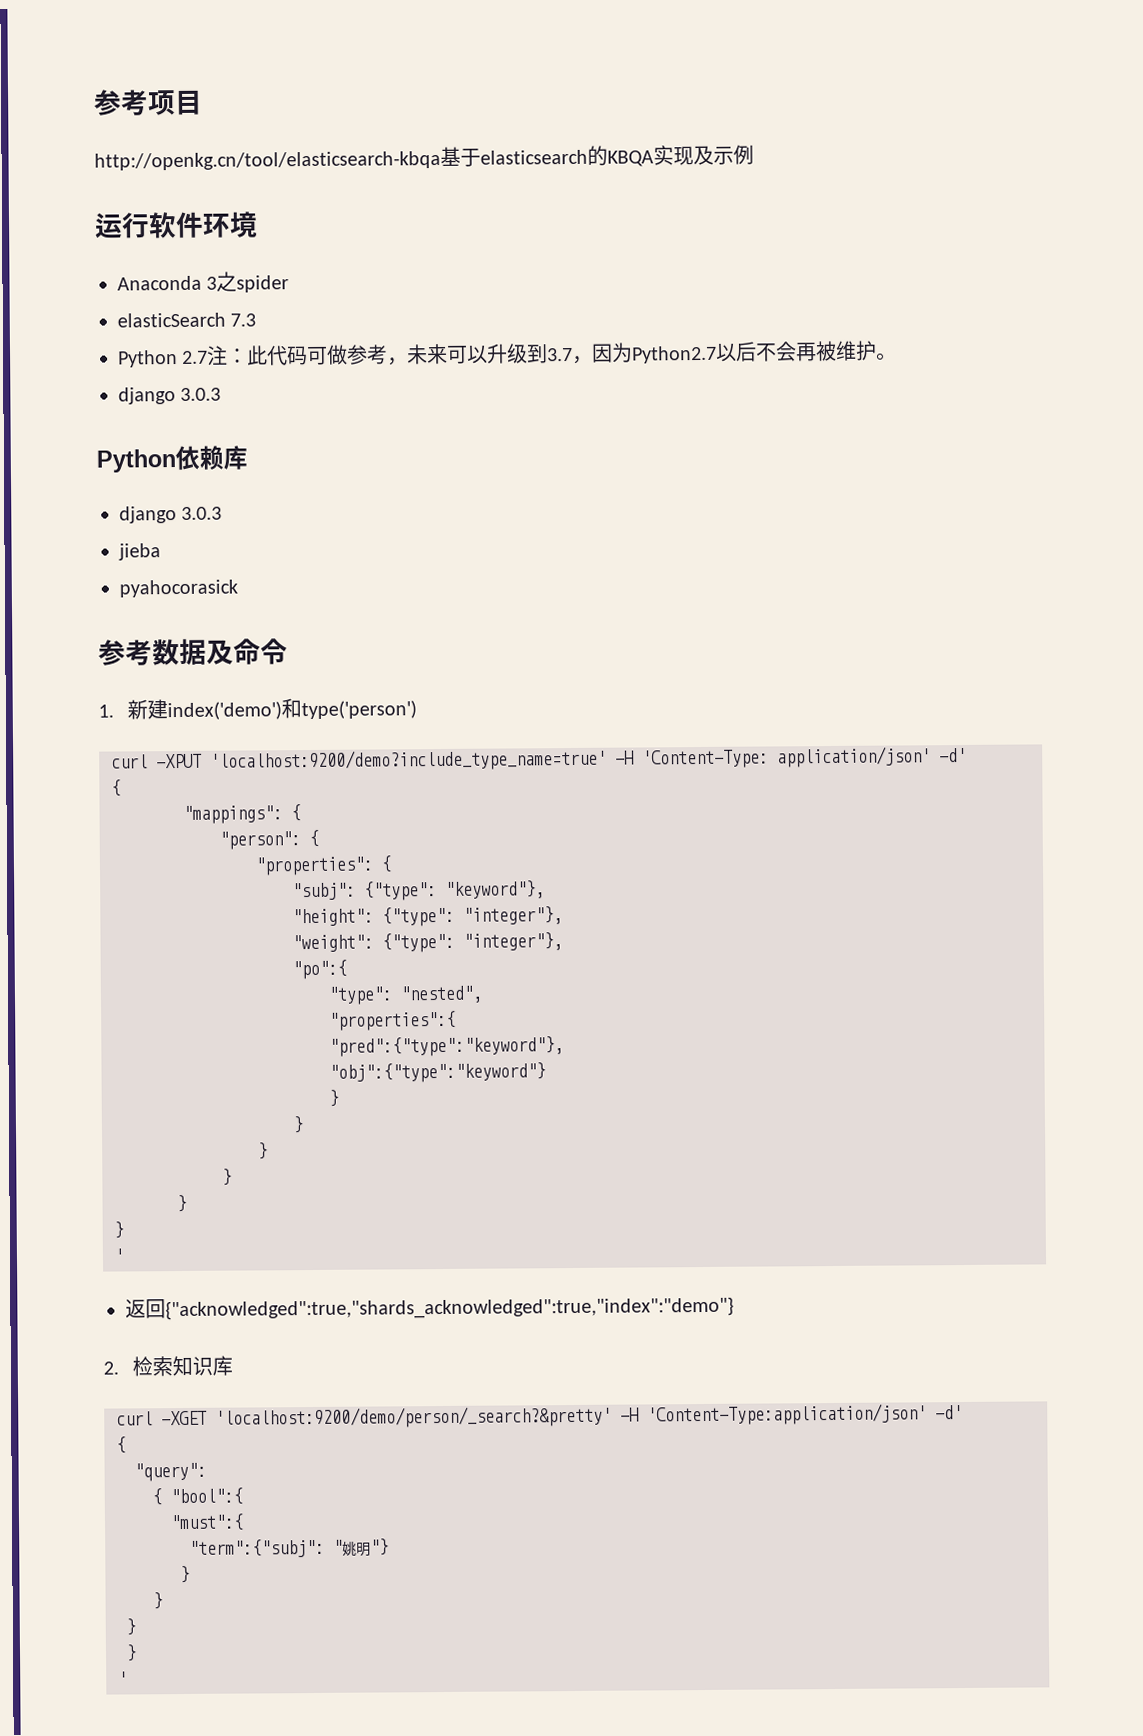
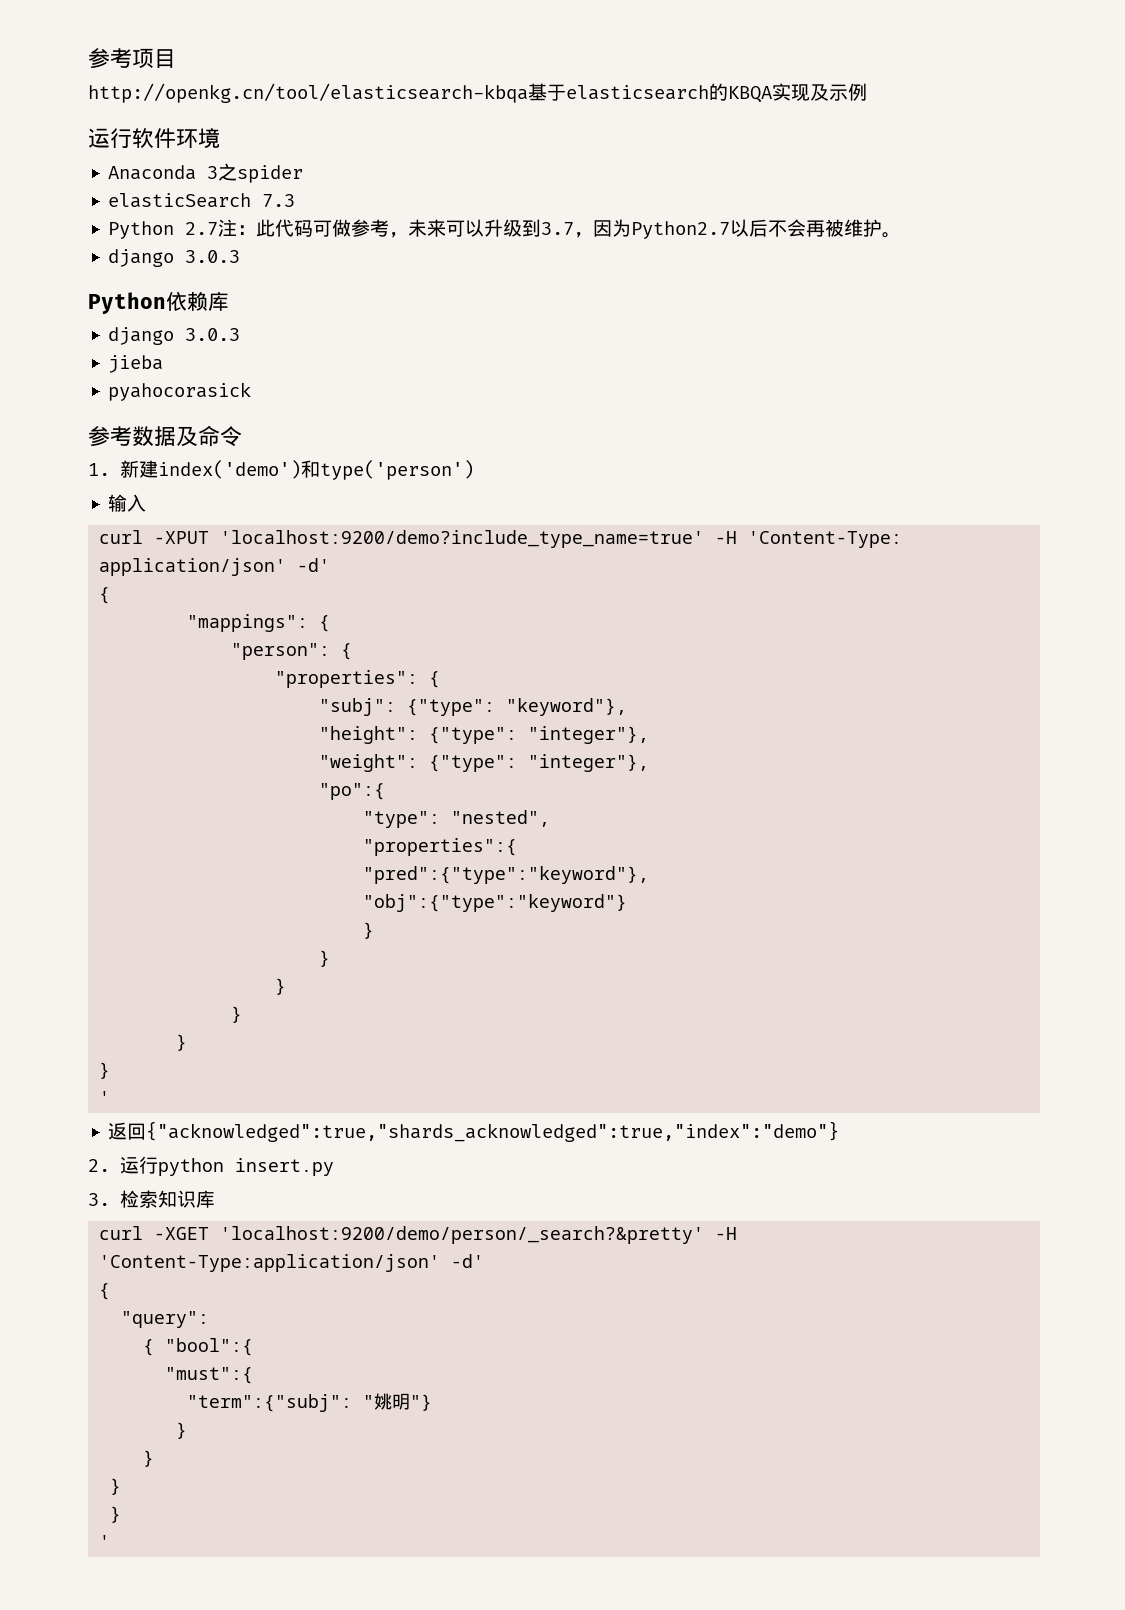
(417, 710) none -> [108,494,147,512] // 输入
(119, 1368) none -> [120,1156,335,1176] [88,1193,110,1206] 运行python insert.py // 3.

